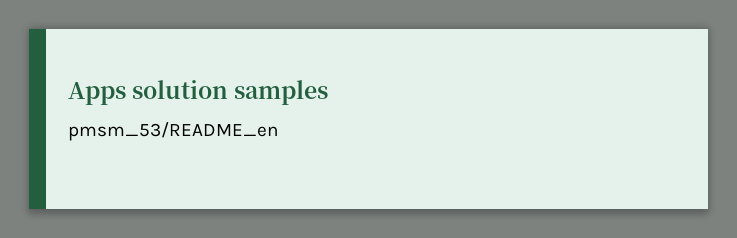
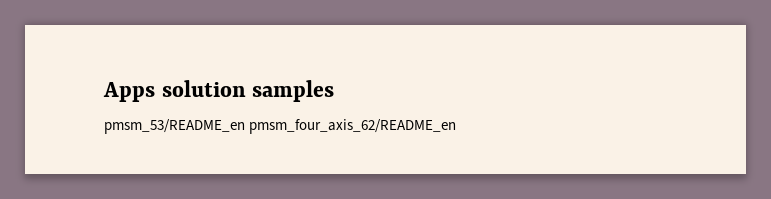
(278, 131) none -> [249,119,457,134] pmsm_four_axis_62/README_en

